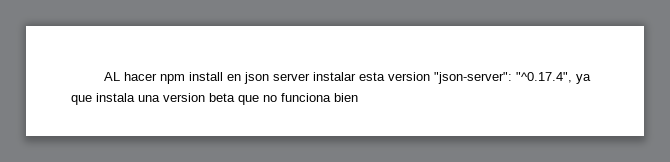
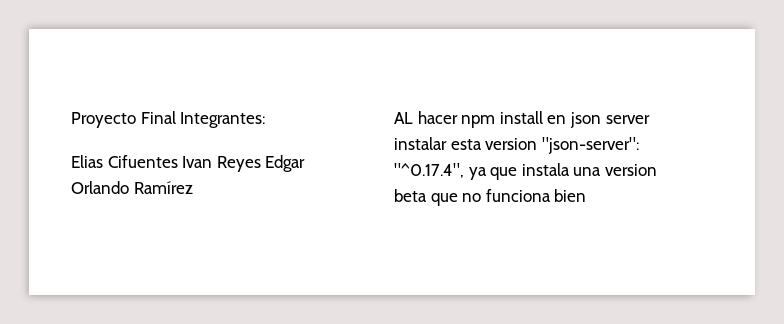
(103, 76) none -> [71,111,266,128] [71,155,306,172] [71,181,193,194] Proyecto Final Integrantes: // Elias Cifuentes Ivan Reyes Edgar Orlando Ramírez //

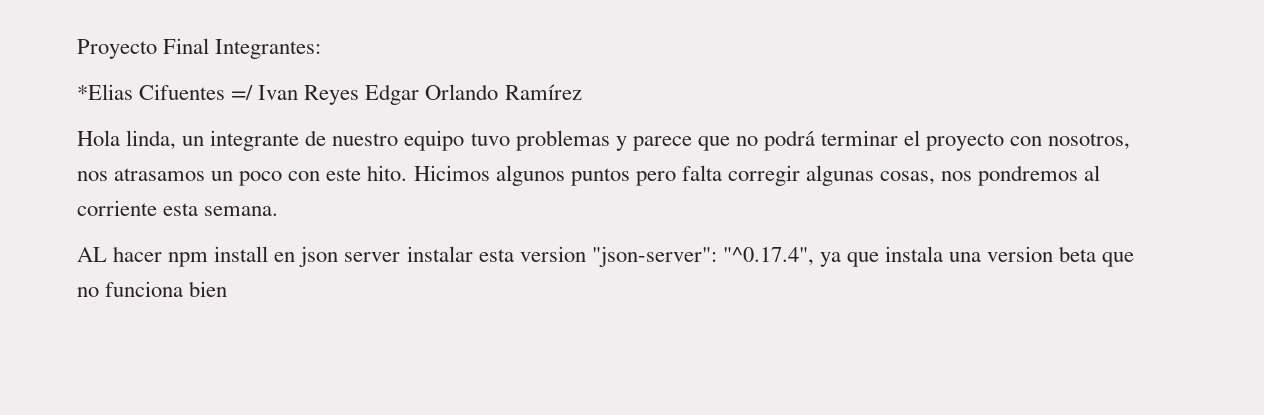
[71,155,178,168] Elias Cifuentes -> [77,84,254,100] *Elias Cifuentes =/
(193, 187) none -> [77,130,1131,151] [77,165,1101,186] [77,200,279,216] // Hola linda, un integrante de nuestro equipo tuvo problemas y parece que no podrá terminar el proyecto con nosotros, nos atrasamos un poco con este hito. Hicimos algunos puntos pero falta corregir algunas cosas, nos pondremos al corriente esta semana.

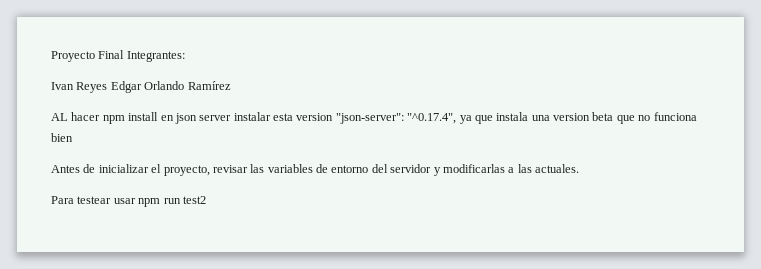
[77,84,254,100] *Elias Cifuentes =/ -> (185, 56) none
[77,130,1131,151] [77,165,1101,186] [77,200,279,216] // Hola linda, un integrante de nuestro equipo tuvo problemas y parece que no podrá terminar el proyecto con nosotros, nos atrasamos un poco con este hito. Hicimos algunos puntos pero falta corregir algunas cosas, nos pondremos al corriente esta semana. -> (231, 85) none
(228, 289) none -> [51,164,579,176] [51,196,206,207] // Antes de inicializar el proyecto, revisar las variables de entorno del servidor y modificarlas a las actuales. // Para testear usar npm run test2

